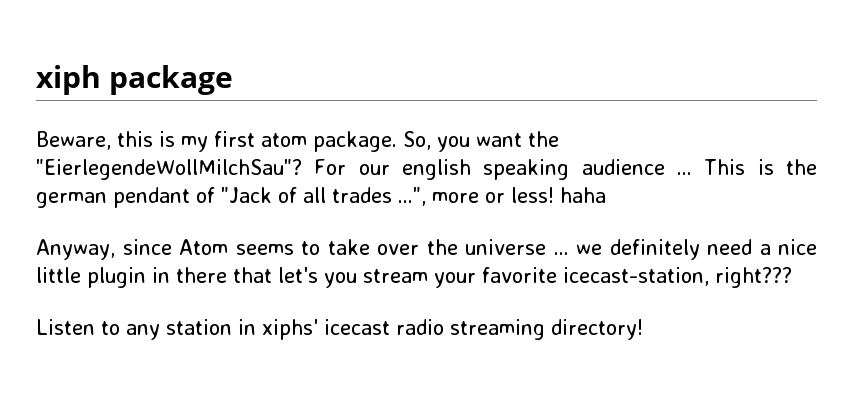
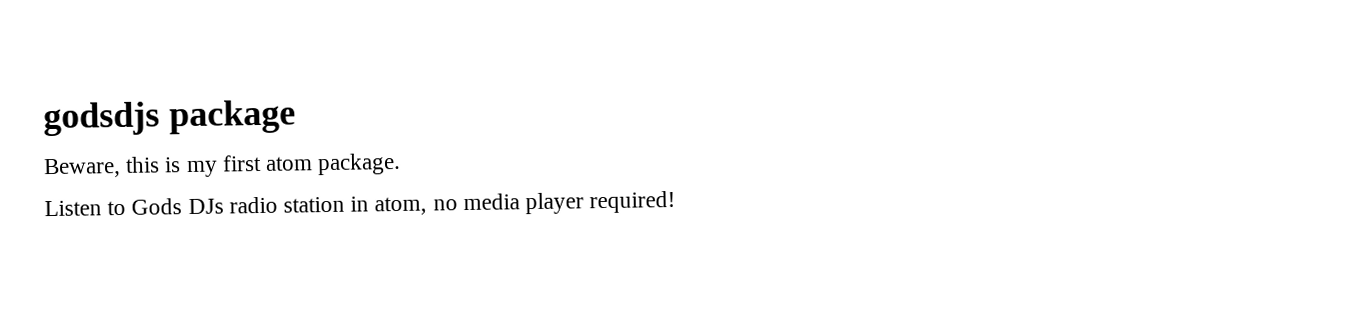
[36,65,101,95] xiph -> [43,101,160,137] godsdjs
[403,131,559,152] [36,159,817,180] [36,187,606,208] [36,239,817,260] [36,267,792,288] [36,319,643,340] So, you want the "EierlegendeWollMilchSau"? For our english speaking audience ... This is the german pendant of "Jack of all trades ...", more or less! haha // Anyway, since Atom seems to take over the universe ... we definitely need a nice little plugin in there that let's you stream your favorite icecast-station, right??? // Listen to any station in xiphs' icecast radio streaming directory! -> [44,190,677,217] // Listen to Gods DJs radio station in atom, no media player required!

